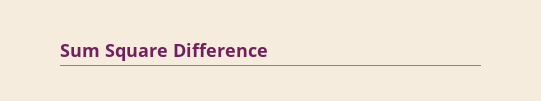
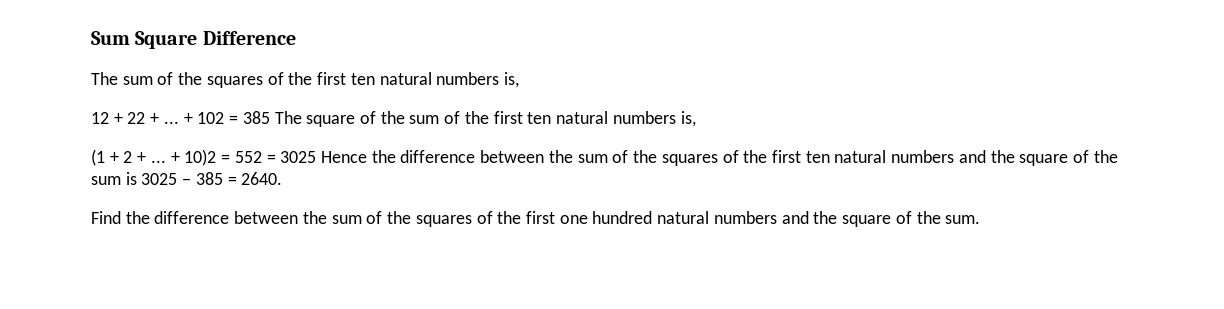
(268, 50) none -> [91,72,519,88] [91,111,696,127] [91,149,1118,166] [91,172,283,185] [91,211,981,227] // The sum of the squares of the first ten natural numbers is, // 12 + 22 + ... + 102 = 385 The square of the sum of the first ten natural numbers is, // (1 + 2 + ... + 10)2 = 552 = 3025 Hence the difference between the sum of the squares of the first ten natural numbers and the square of the sum is 3025 − 385 = 2640. // Find the difference between the sum of the squares of the first one hundred natural numbers and the square of the sum.

